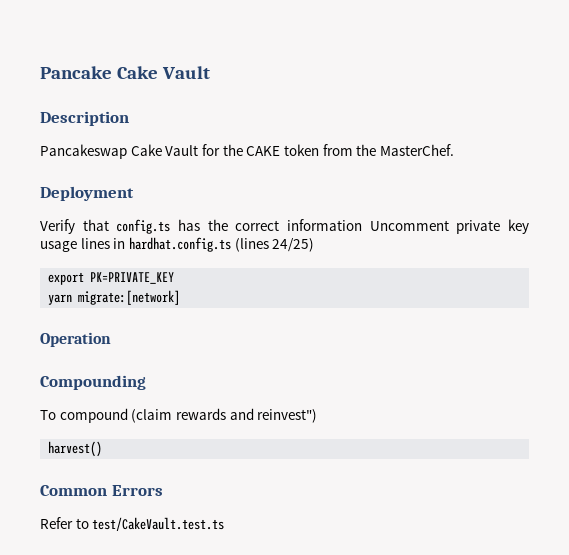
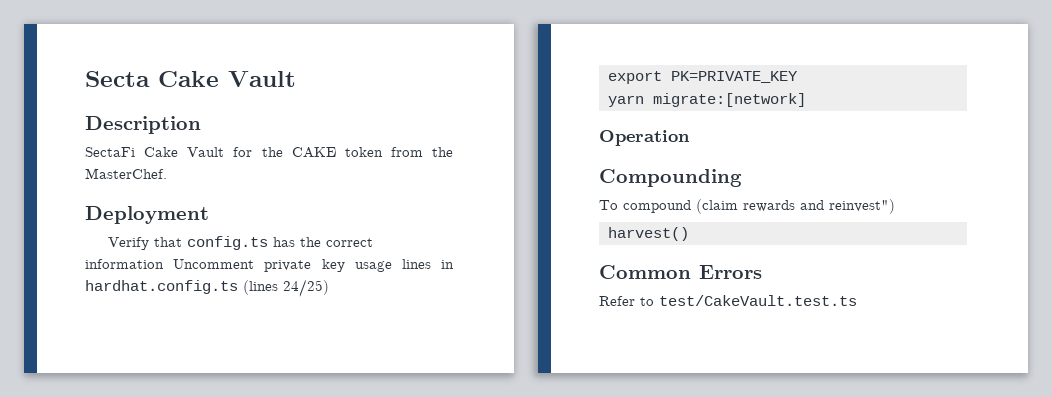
[40,66,112,79] Pancake -> [85,71,150,87] Secta
[40,144,127,159] Pancakeswap -> [85,147,135,157] SectaFi

